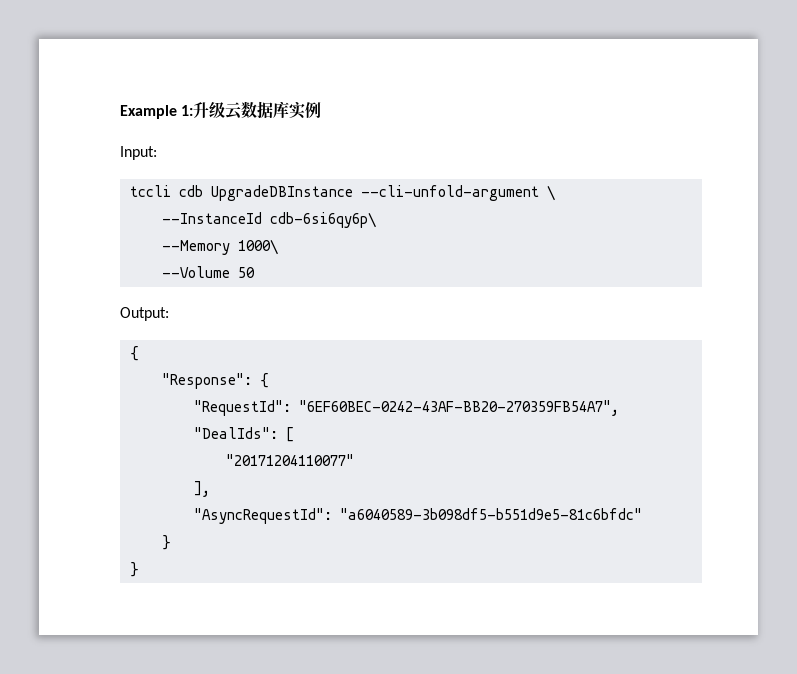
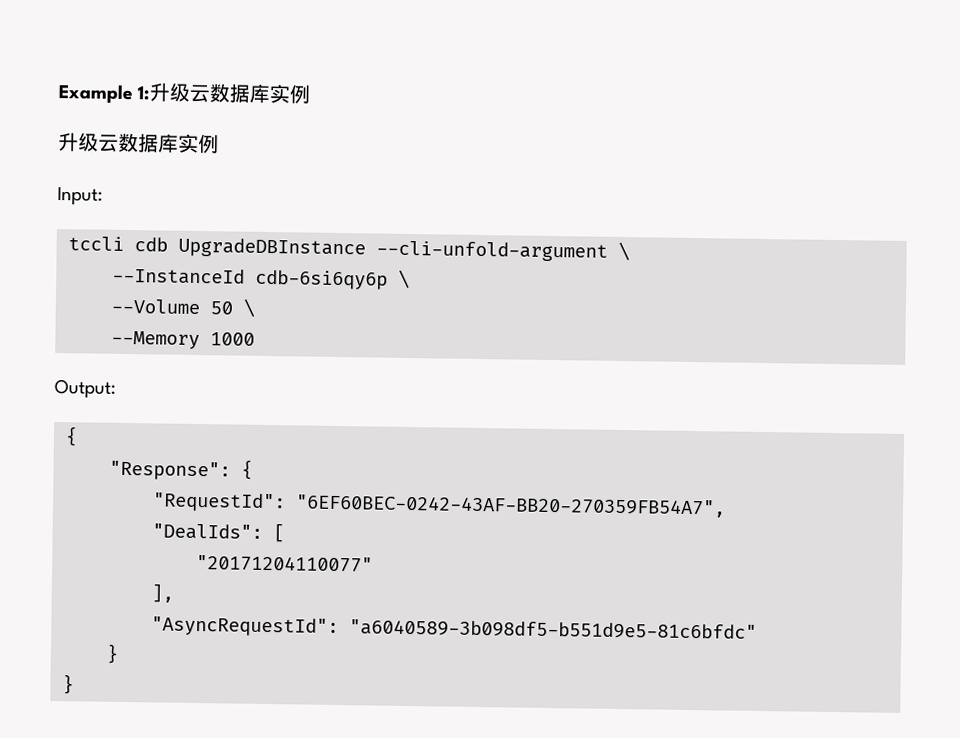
(322, 110) none -> [58,132,219,154] // 升级云数据库实例
[269,212,376,228] [161,239,278,255] cdb-6si6qy6p\ // --Memory 1000\ -> [254,269,410,290] cdb-6si6qy6p \
(255, 272) none -> [242,298,255,317] [110,330,255,350] \ // --Memory 1000

